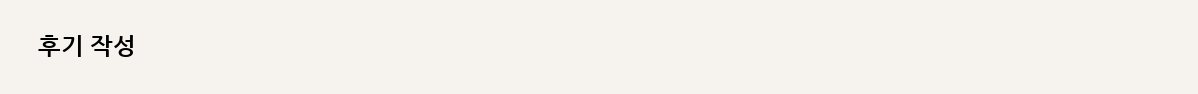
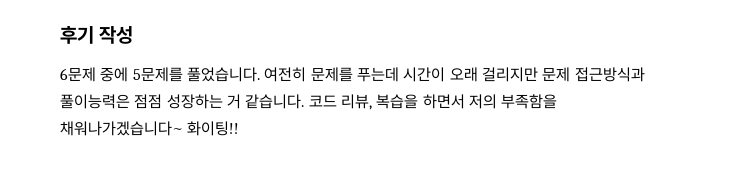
(137, 46) none -> [60,67,645,82] [60,94,558,110] [60,121,240,136] // 6문제 중에 5문제를 풀었습니다. 여전히 문제를 푸는데 시간이 오래 걸리지만 문제 접근방식과 풀이능력은 점점 성장하는 거 같습니다. 코드 리뷰, 복습을 하면서 저의 부족함을 채워나가겠습니다~ 화이팅!!

